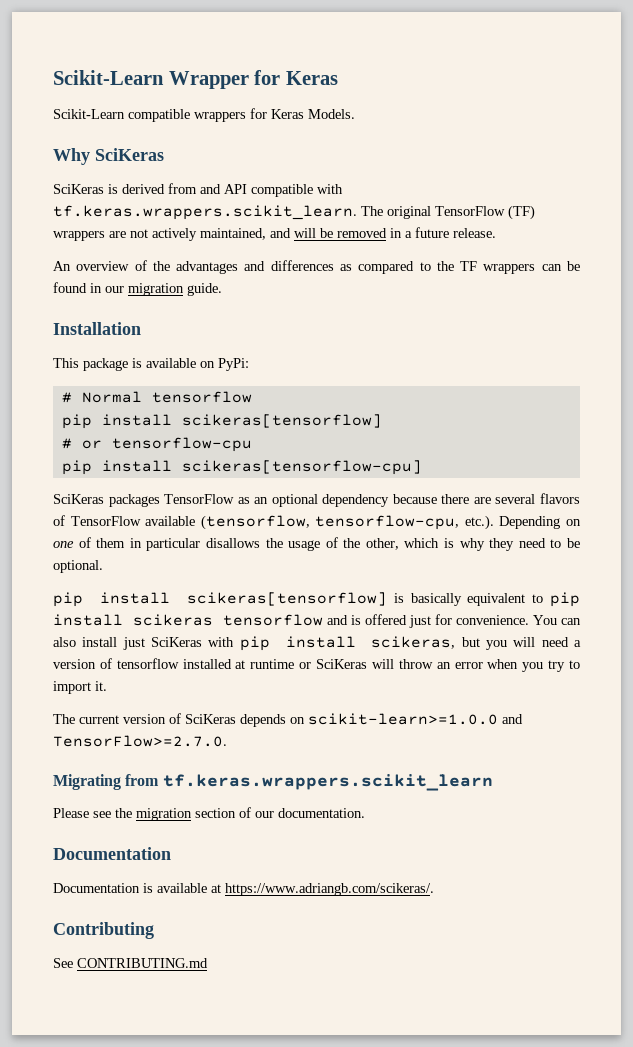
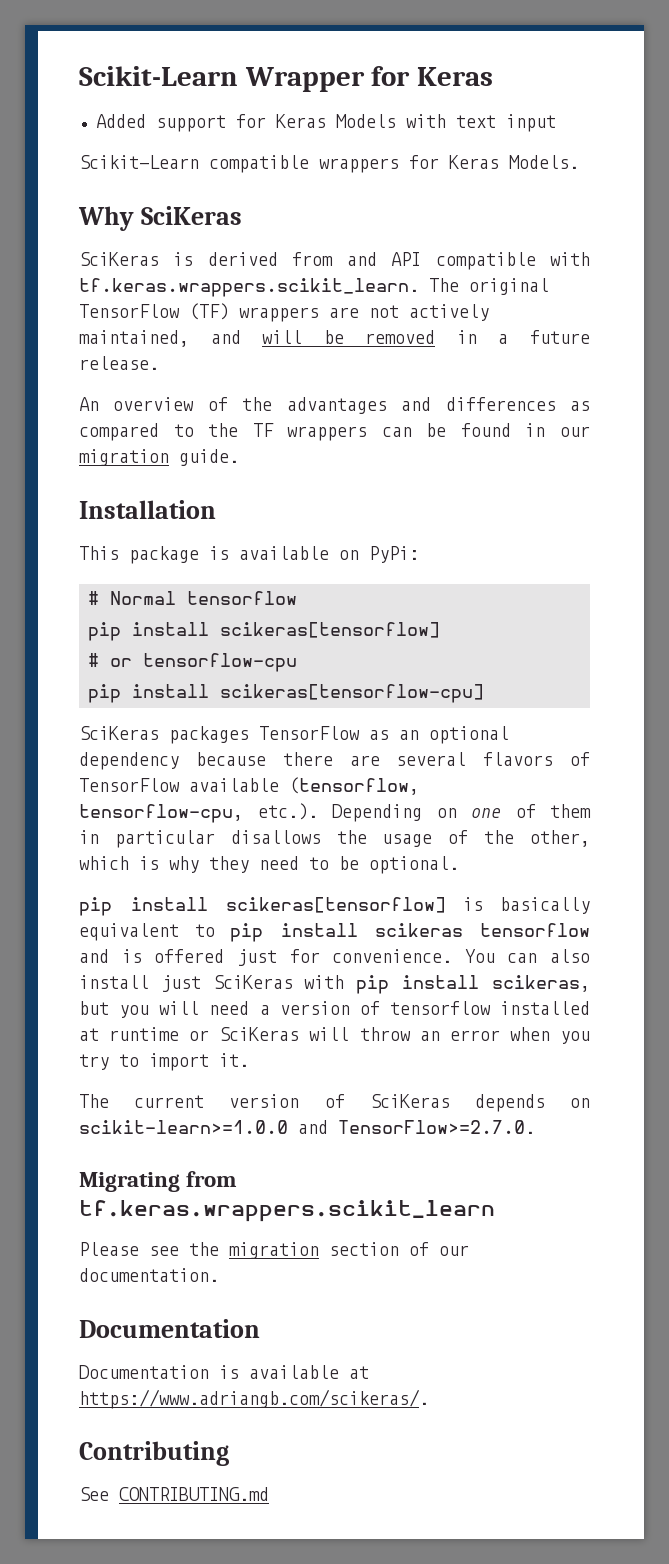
(338, 78) none -> [95,114,556,132] // Added support for Keras Models with text input

